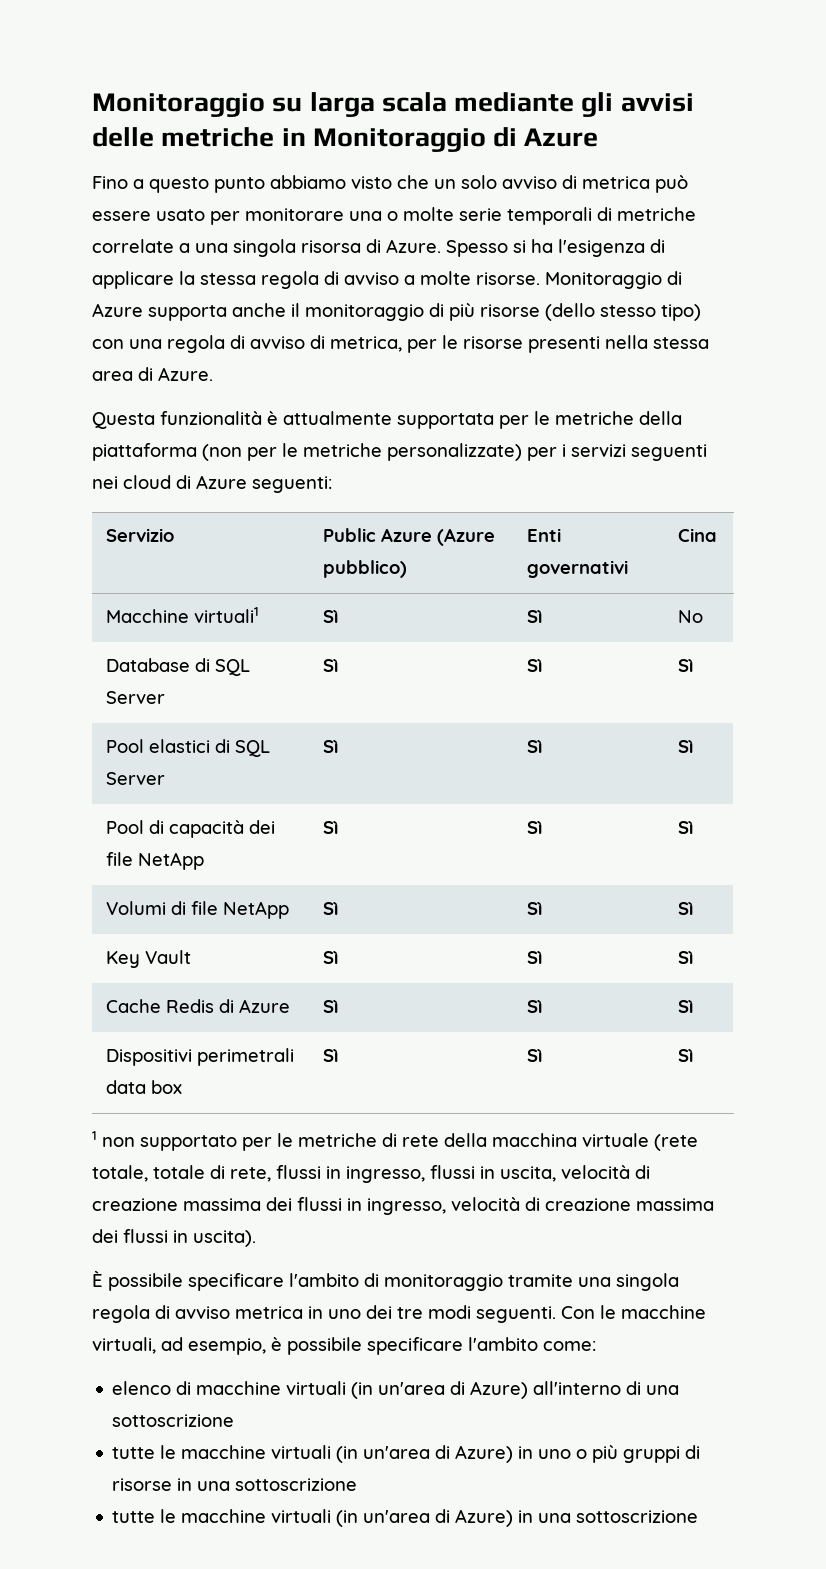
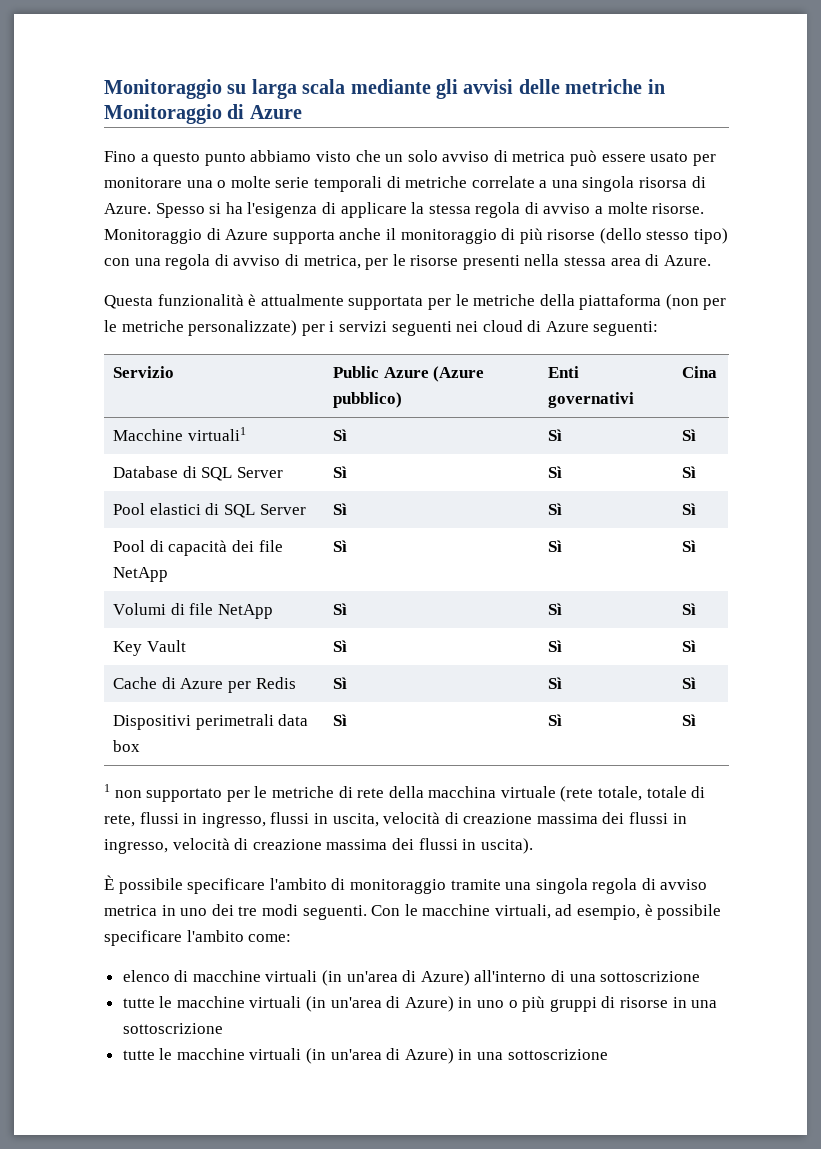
[678,610,704,623] No -> [682,429,697,441] Sì
[166,999,291,1013] Redis di Azure -> [161,677,296,693] di Azure per Redis

